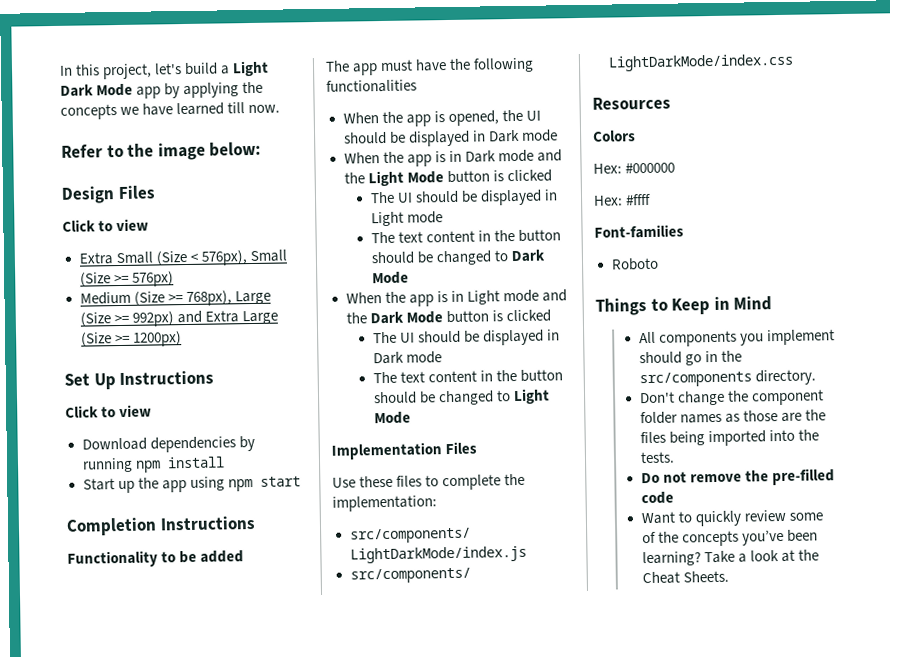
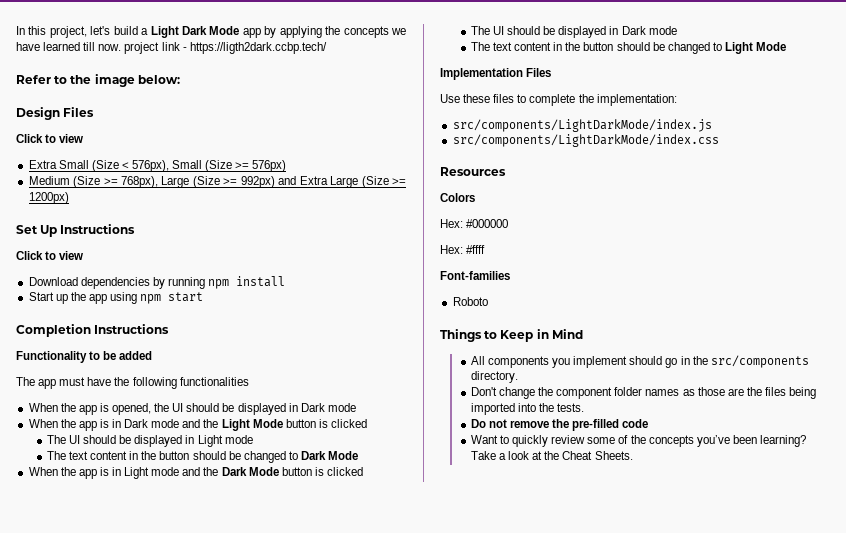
(281, 109) none -> [124,42,327,54] project link - https://ligth2dark.ccbp.tech/

